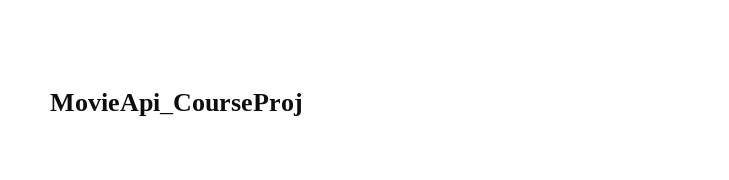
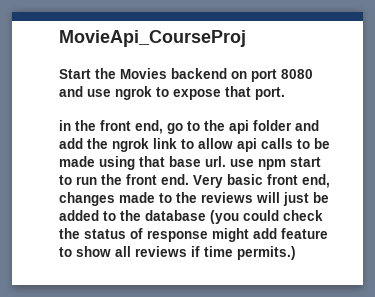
(303, 104) none -> [59,68,313,82] [59,86,285,100] [59,120,319,134] [59,138,330,152] [59,156,321,170] [59,174,330,188] [59,192,329,206] [59,210,323,224] [59,228,328,242] [59,246,296,260] // Start the Movies backend on port 8080 and use ngrok to expose that port. // in the front end, go to the api folder and add the ngrok link to allow api calls to be made using that base url. use npm start to run the front end. Very basic front end, changes made to the reviews will just be added to the database (you could check the status of response might add feature to show all reviews if time permits.)

